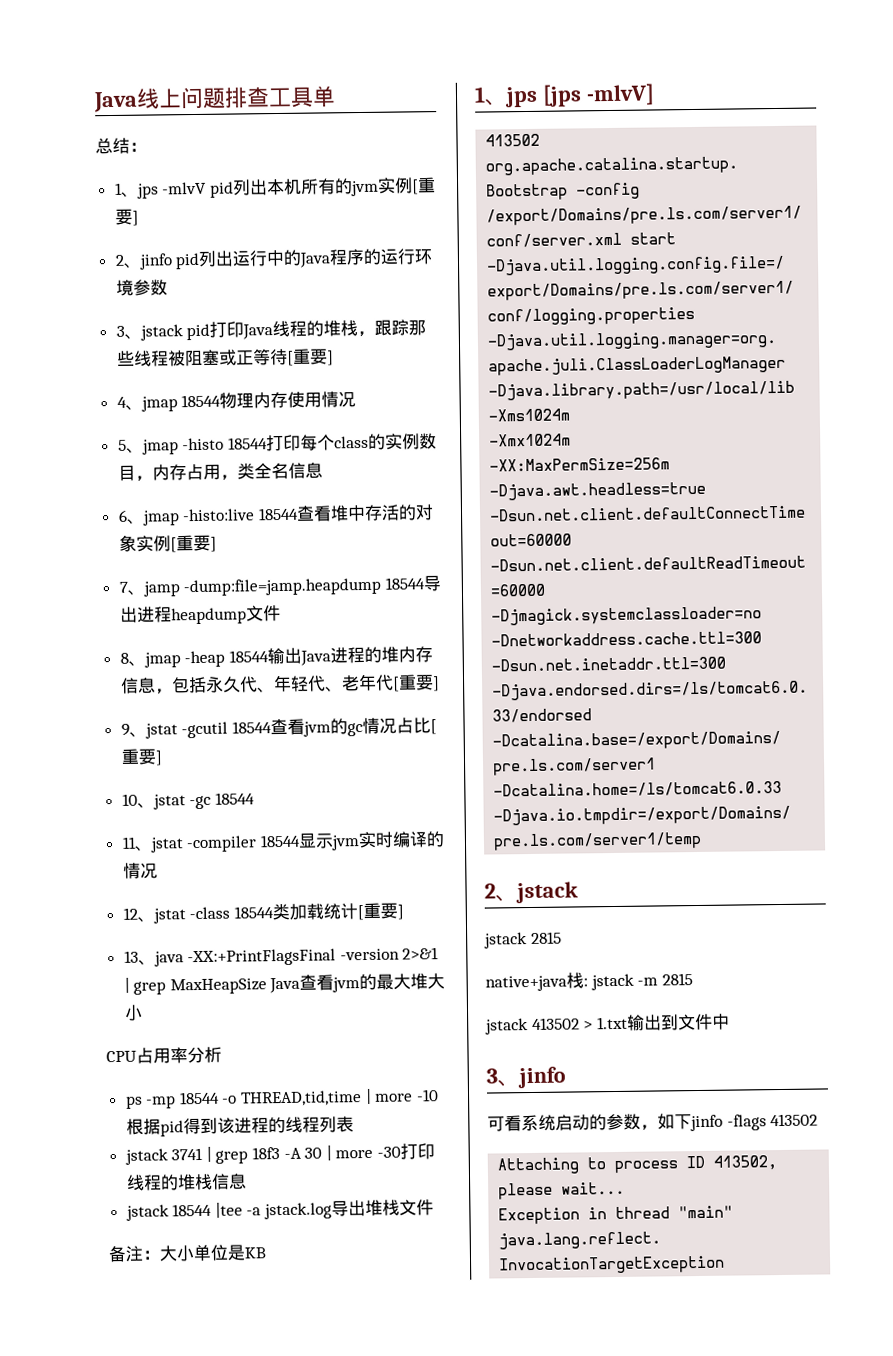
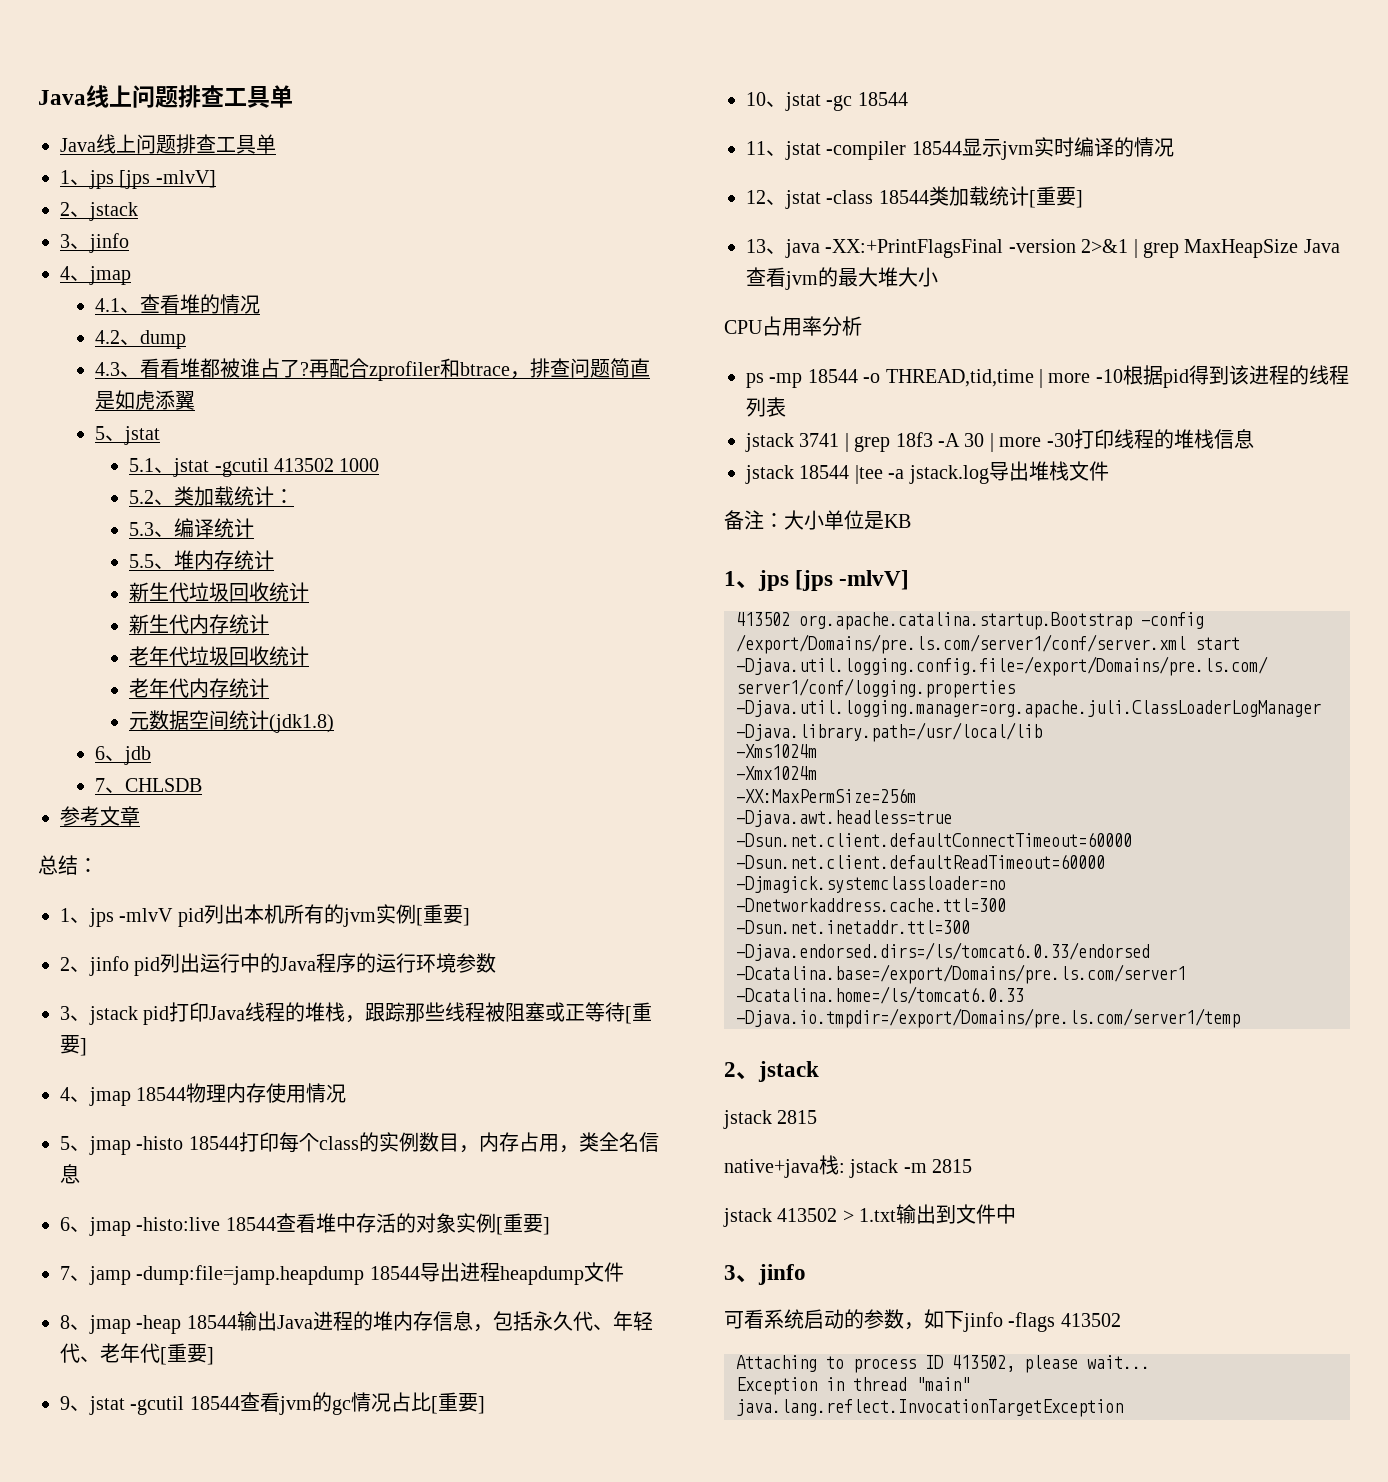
[93,86,336,113] Java线上问题排查工具单 -> [38,85,293,108] [60,134,276,154] [60,170,216,189] [60,202,138,221] [60,233,129,253] [60,266,131,285] [94,294,260,314] [94,330,186,349] [94,358,650,381] [94,390,195,410] [94,426,160,445] [129,458,380,477] [129,486,295,506] [129,518,255,538] [129,550,275,570] [129,582,310,602] [129,614,270,634] [129,646,310,666] [129,678,270,698] [129,710,335,733] [94,746,151,765] [94,778,202,793] [60,806,140,826] Java线上问题排查工具单 // Java线上问题排查工具单 // 1、jps [jps -mlvV] // 2、jstack // 3、jinfo // 4、jmap // 4.1、查看堆的情况 // 4.2、dump // 4.3、看看堆都被谁占了?再配合zprofiler和btrace，排查问题简直是如虎添翼 // 5、jstat // 5.1、jstat -gcutil 413502 1000 // 5.2、类加载统计： // 5.3、编译统计 // 5.5、堆内存统计 // 新生代垃圾回收统计 // 新生代内存统计 // 老年代垃圾回收统计 // 老年代内存统计 // 元数据空间统计(jdk1.8) // 6、jdb // 7、CHLSDB // 参考文章

